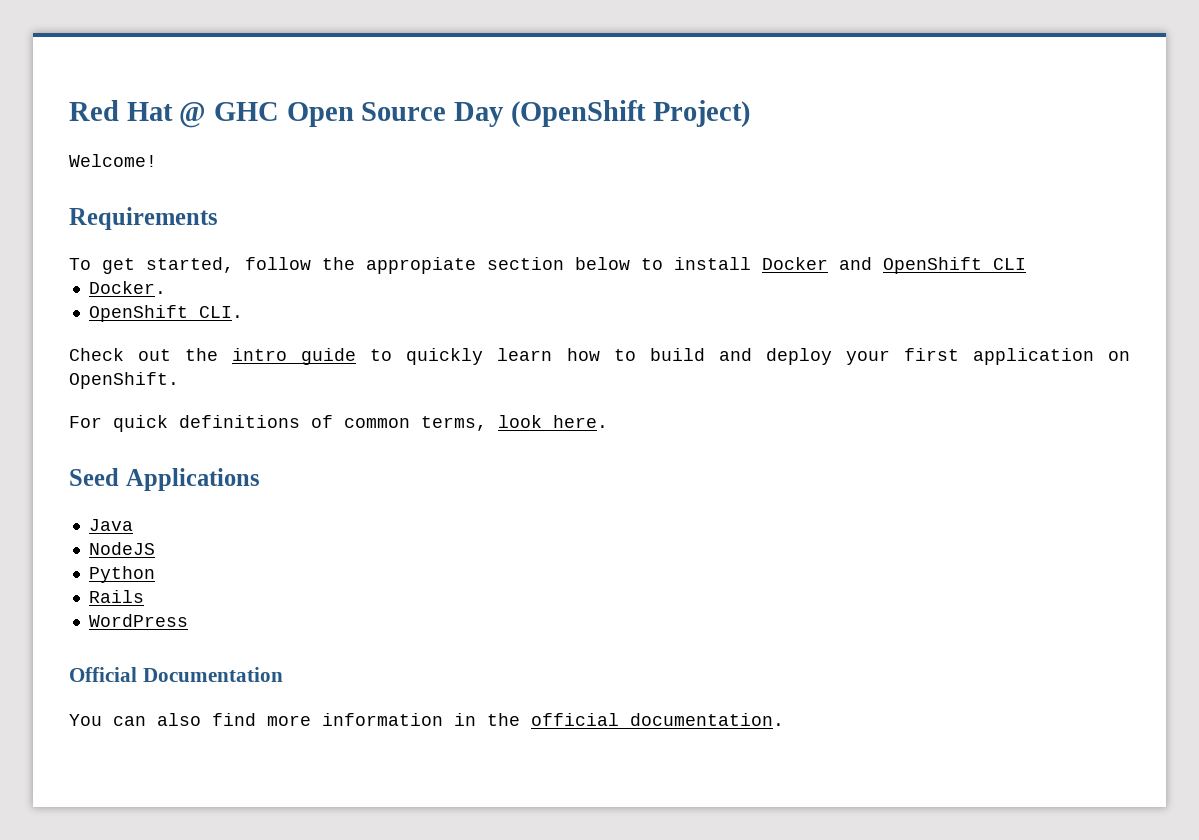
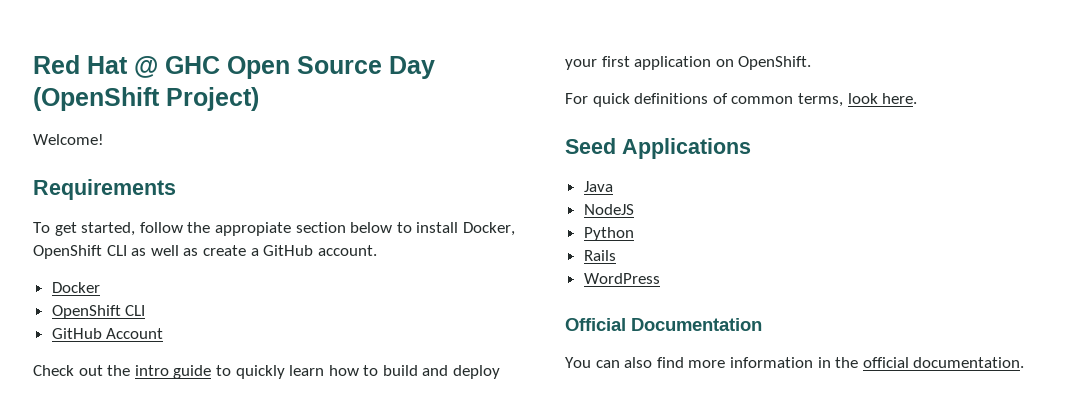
(751, 263) none -> [462,222,515,236] [33,245,377,259] Docker, OpenShift CLI as well as create a GitHub account. //
[839,257,872,270] and -> (100, 287) //
[88,281,166,294] [88,305,243,322] Docker. // OpenShift CLI. -> [51,328,164,339] GitHub Account

